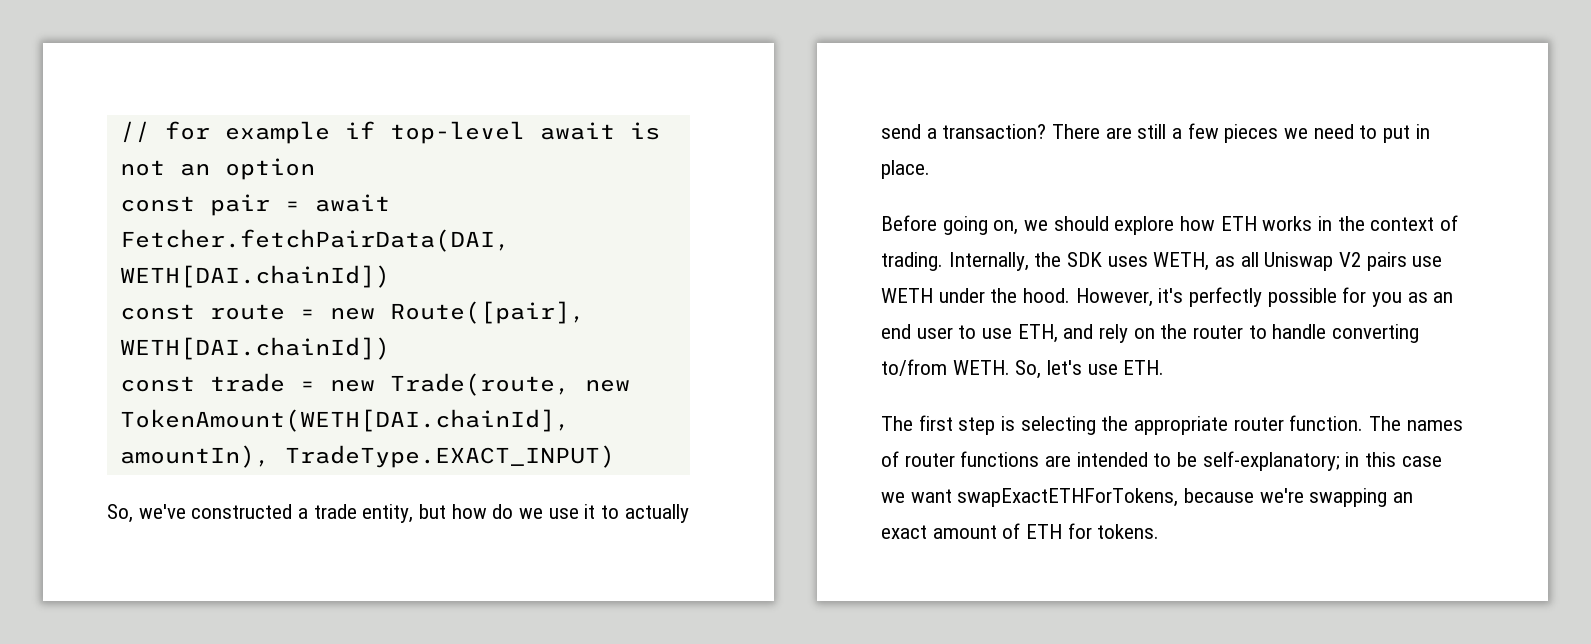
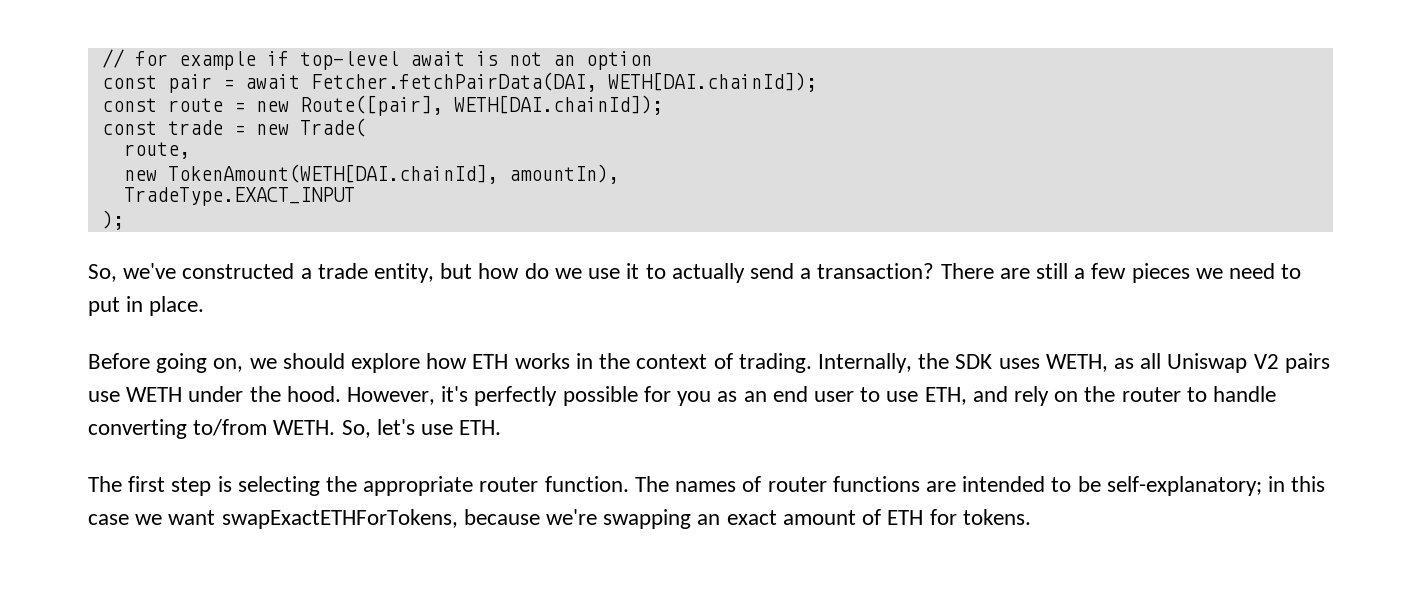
[119,265,390,288] WETH[DAI.chainId]) -> [607,72,817,92] WETH[DAI.chainId]);
[119,337,390,360] WETH[DAI.chainId]) -> [453,95,663,115] WETH[DAI.chainId]);
[389,373,570,396] Trade(route, -> [299,118,366,137] [123,142,190,159] Trade( // route, //
[284,445,615,468] TradeType.EXACT_INPUT) -> [123,187,355,206] [101,210,124,230] // TradeType.EXACT_INPUT // );

